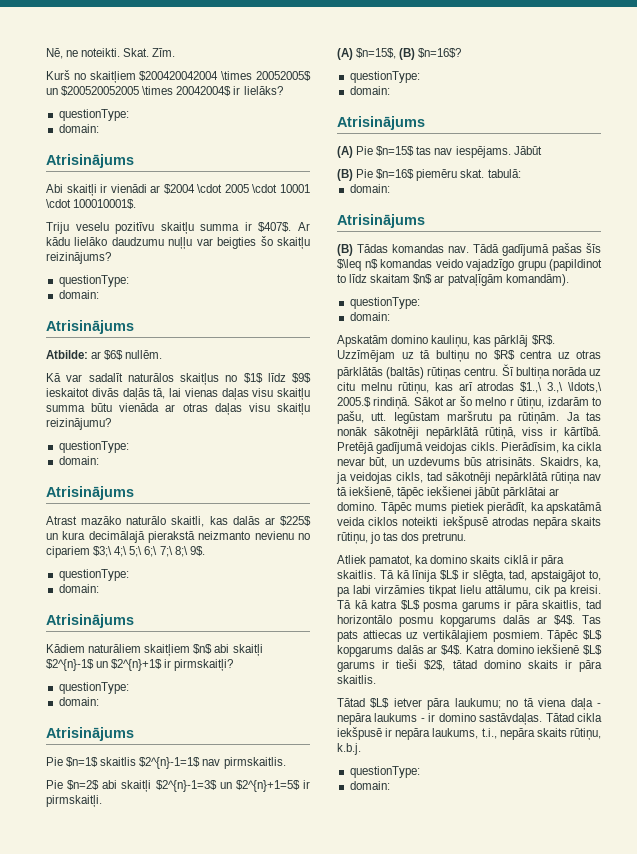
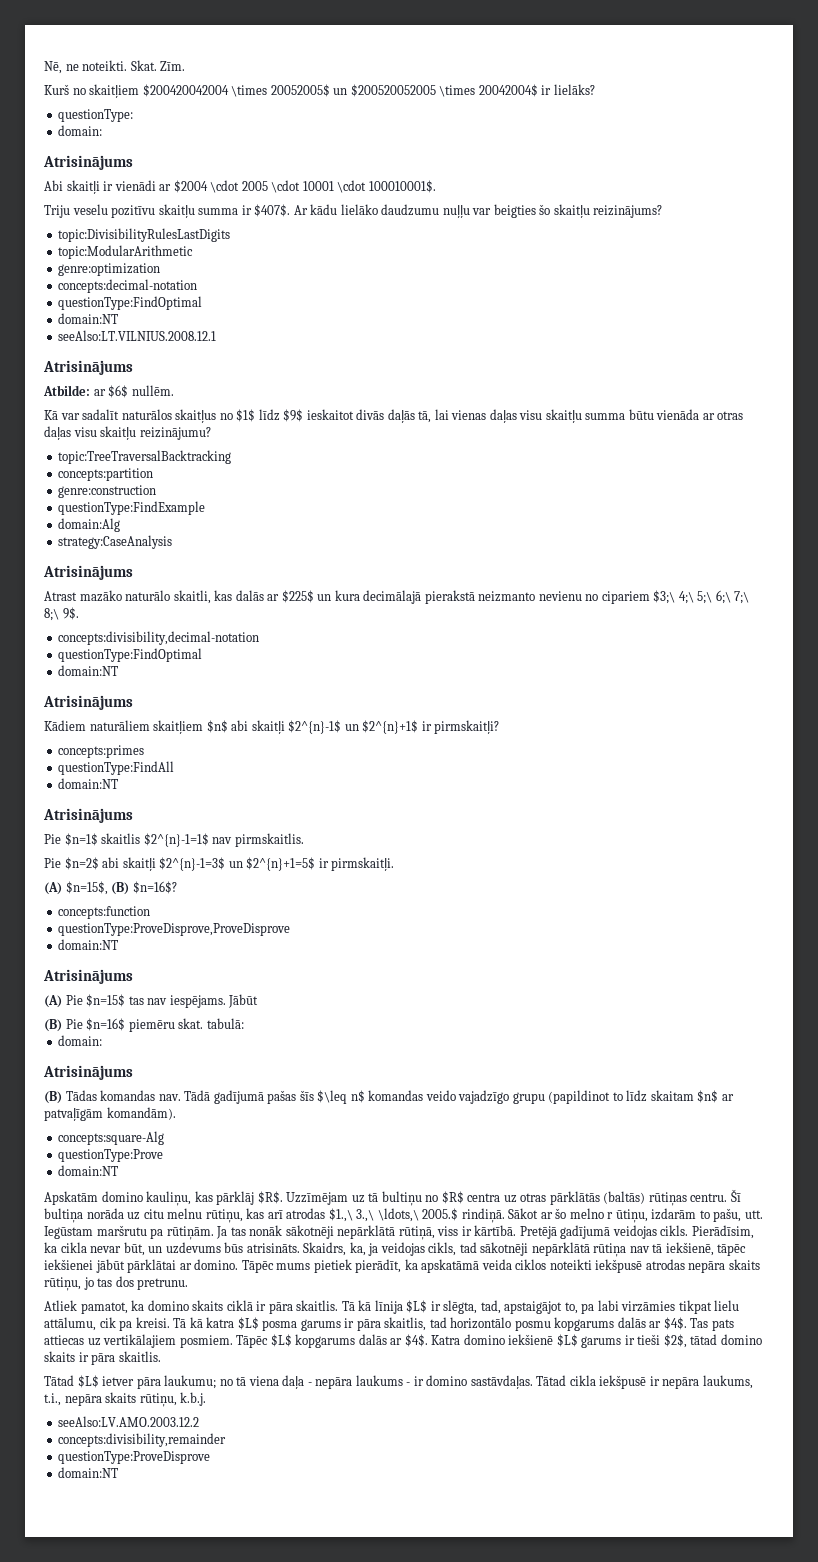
[58,275,129,287] [58,290,99,299] questionType: // domain: -> [58,228,231,242] [58,245,194,259] [58,263,161,276] [58,279,198,293] [58,296,203,310] [58,313,119,324] [58,330,217,341] topic:DivisibilityRulesLastDigits // topic:ModularArithmetic // genre:optimization // concepts:decimal-notation // questionType:FindOptimal // domain:NT // seeAlso:LT.VILNIUS.2008.12.1
[58,441,129,453] [58,456,99,465] questionType: // domain: -> [58,450,232,464] [58,468,154,481] [58,485,157,498] [58,501,206,515] [58,518,121,532] [58,535,173,549] topic:TreeTraversalBacktracking // concepts:partition // genre:construction // questionType:FindExample // domain:Alg // strategy:CaseAnalysis
[58,569,129,581] [58,584,99,593] questionType: // domain: -> [58,631,260,645] [58,648,203,662] [58,665,119,676] concepts:divisibility,decimal-notation // questionType:FindOptimal // domain:NT
[58,682,129,694] [58,697,99,706] questionType: // domain: -> [58,745,145,758] [58,761,175,775] [58,778,119,789] concepts:primes // questionType:FindAll // domain:NT
[349,71,420,83] [349,86,390,95] questionType: // domain: -> [58,906,151,919] [58,923,291,936] [58,939,119,950] concepts:function // questionType:ProveDisprove,ProveDisprove // domain:NT
[349,297,420,309] [349,312,390,321] questionType: // domain: -> [58,1131,165,1145] [58,1149,164,1162] [58,1165,119,1176] concepts:square-Alg // questionType:Prove // domain:NT
[349,766,420,778] [349,781,390,790] questionType: // domain: -> [58,1416,200,1427] [58,1433,227,1447] [58,1451,211,1464] [58,1467,119,1478] seeAlso:LV.AMO.2003.12.2 // concepts:divisibility,remainder // questionType:ProveDisprove // domain:NT

